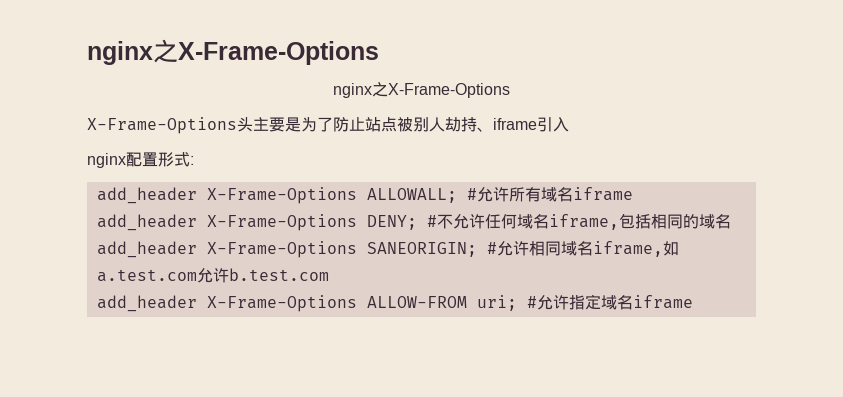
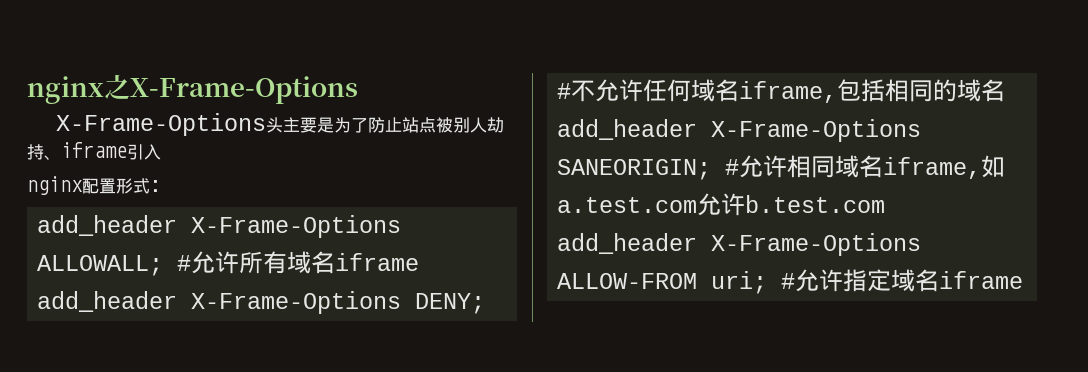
[87,39,379,65] [333,82,510,98] nginx之X-Frame-Options // nginx之X-Frame-Options -> [27,74,358,104] nginx之X-Frame-Options

